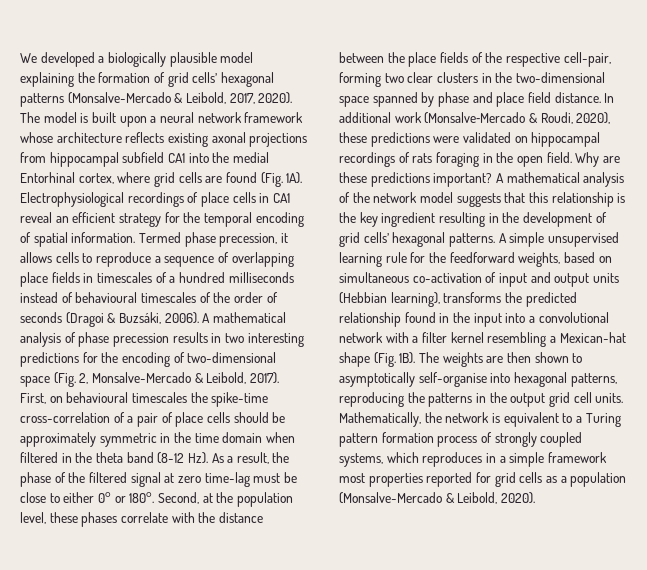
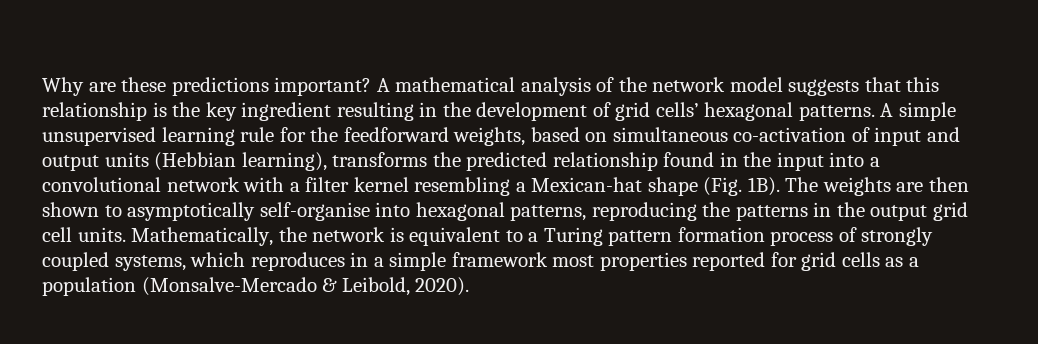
[20,52,254,67] [20,72,274,87] [20,92,293,107] [20,112,304,127] [20,132,308,147] [20,152,269,167] [20,172,303,187] [20,192,290,207] [20,212,304,227] [20,232,288,247] [20,252,294,267] [20,272,294,287] [20,292,278,303] [20,312,286,327] [20,332,304,347] [20,352,277,367] [20,372,279,387] [20,392,269,407] [20,412,286,427] [20,432,295,447] [20,452,290,464] [20,472,297,487] [20,492,293,507] [20,512,263,527] [339,52,611,67] [339,72,605,87] [339,92,615,107] [339,112,611,124] [339,132,601,147] [339,152,572,167] We developed a biologically plausible model explaining the formation of grid cells’ hexagonal patterns (Monsalve-Mercado & Leibold, 2017, 2020). The model is built upon a neural network framework whose architecture reflects existing axonal projections from hippocampal subfield CA1 into the medial Entorhinal cortex, where grid cells are found (Fig. 1A). Electrophysiological recordings of place cells in CA1 reveal an efficient strategy for the temporal encoding of spatial information. Termed phase precession, it allows cells to reproduce a sequence of overlapping place fields in timescales of a hundred milliseconds instead of behavioural timescales of the order of seconds (Dragoi & Buzsáki, 2006). A mathematical analysis of phase precession results in two interesting predictions for the encoding of two-dimensional space (Fig. 2, Monsalve-Mercado & Leibold, 2017). First, on behavioural timescales the spike-time cross-correlation of a pair of place cells should be approximately symmetric in the time domain when filtered in the theta band (8-12 Hz). As a result, the phase of the filtered signal at zero time-lag must be close to either 0° or 180°. Second, at the population level, these phases correlate with the distance between the place fields of the respective cell-pair, forming two clear clusters in the two-dimensional space spanned by phase and place field distance. In additional work (Monsalve‐Mercado & Roudi, 2020), these predictions were validated on hippocampal recordings of rats foraging in the open field. -> (42, 86) none

